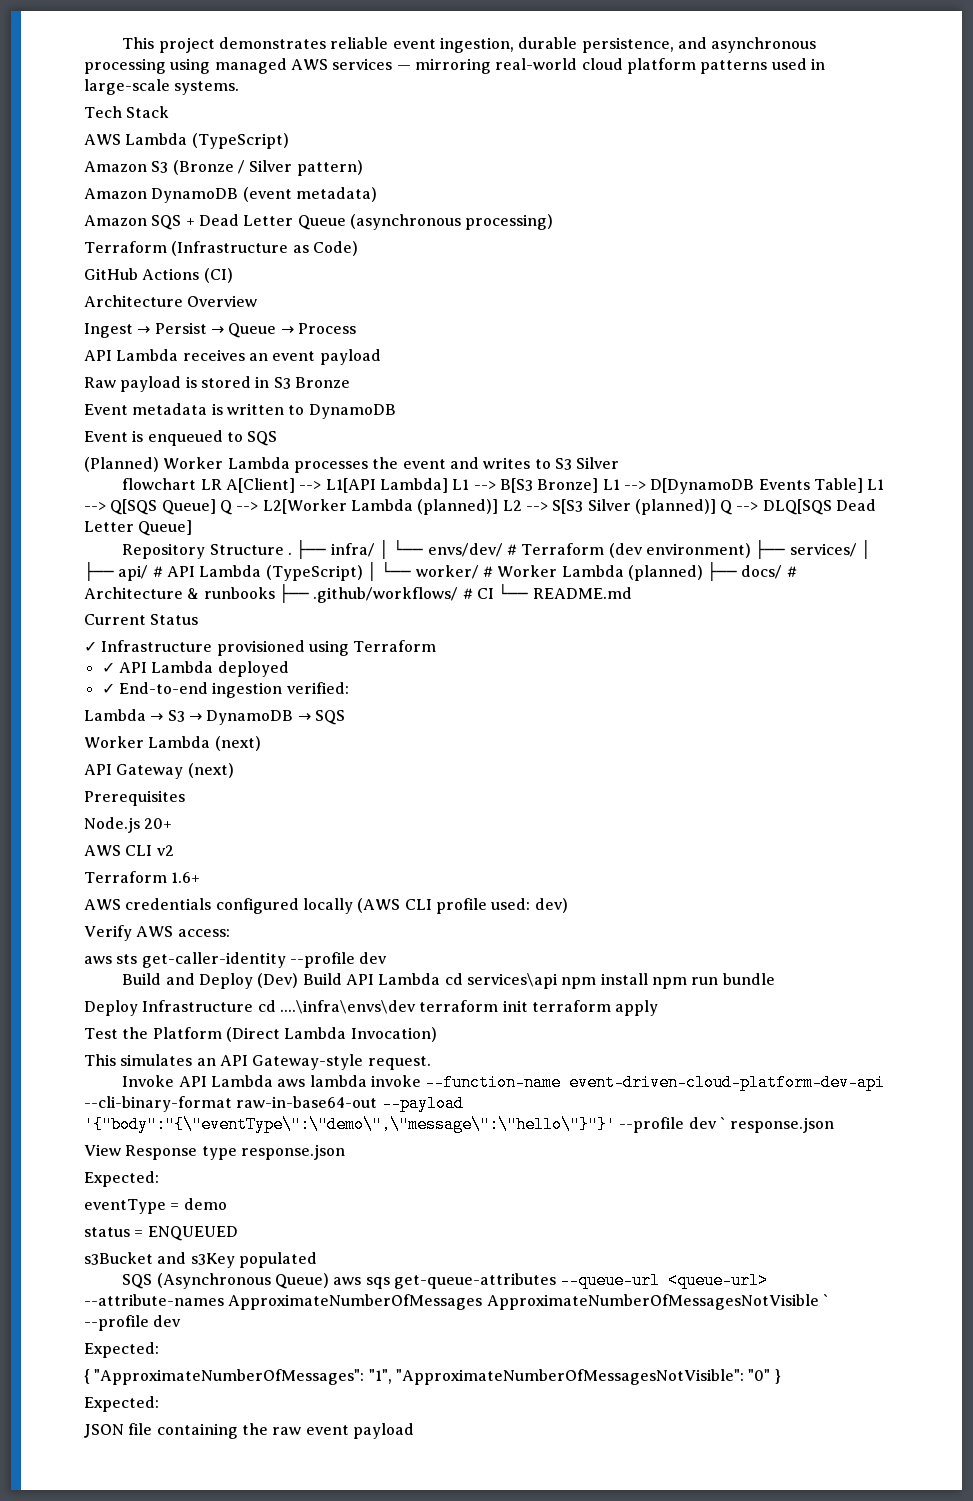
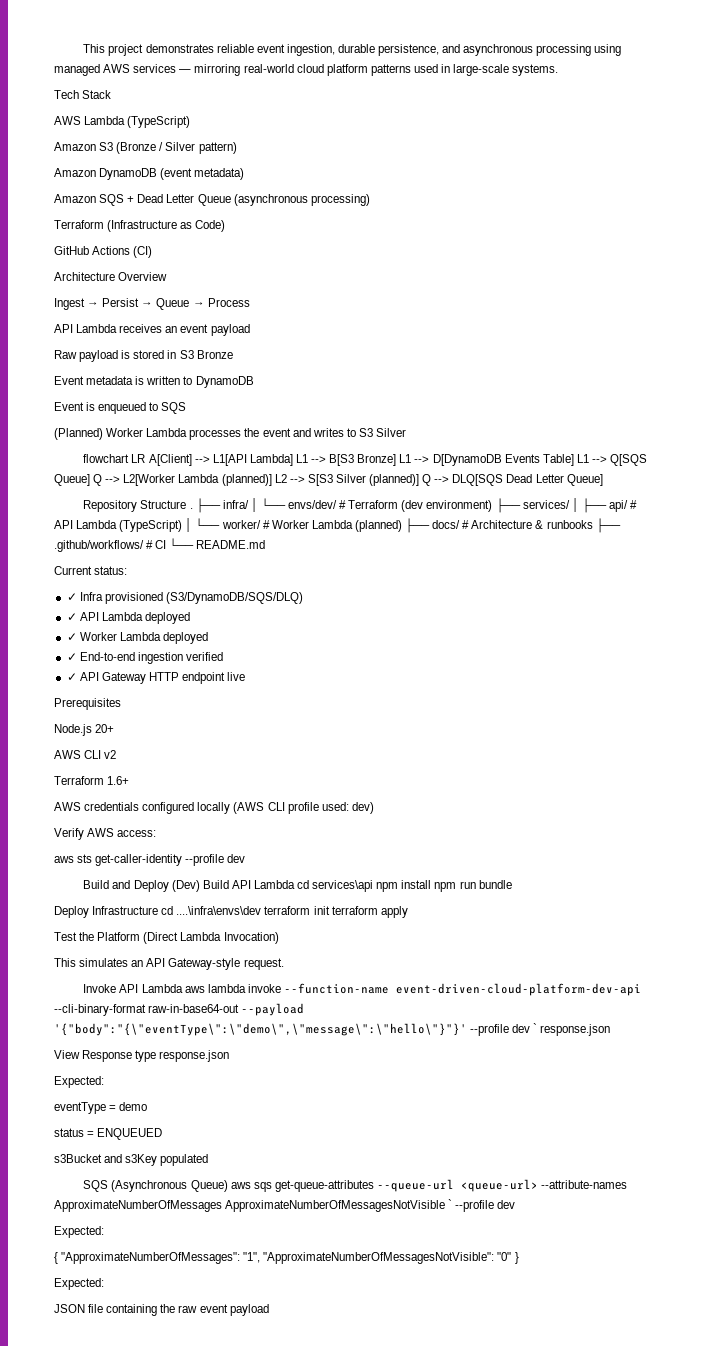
[150,614,199,625] [84,640,437,656] Status // ✓ Infrastructure provisioned using Terraform -> [94,566,128,575] [66,592,303,604] status: // ✓ Infra provisioned (S3/DynamoDB/SQS/DLQ)
(289, 669) none -> [66,632,208,644] // ✓ Worker Lambda deployed
[286,682,349,694] [84,709,345,725] [84,736,261,751] [84,763,234,779] verified: // Lambda → S3 → DynamoDB → SQS // Worker Lambda (next) // API Gateway (next) -> [185,652,223,661] [66,672,246,684] verified // ✓ API Gateway HTTP endpoint live

